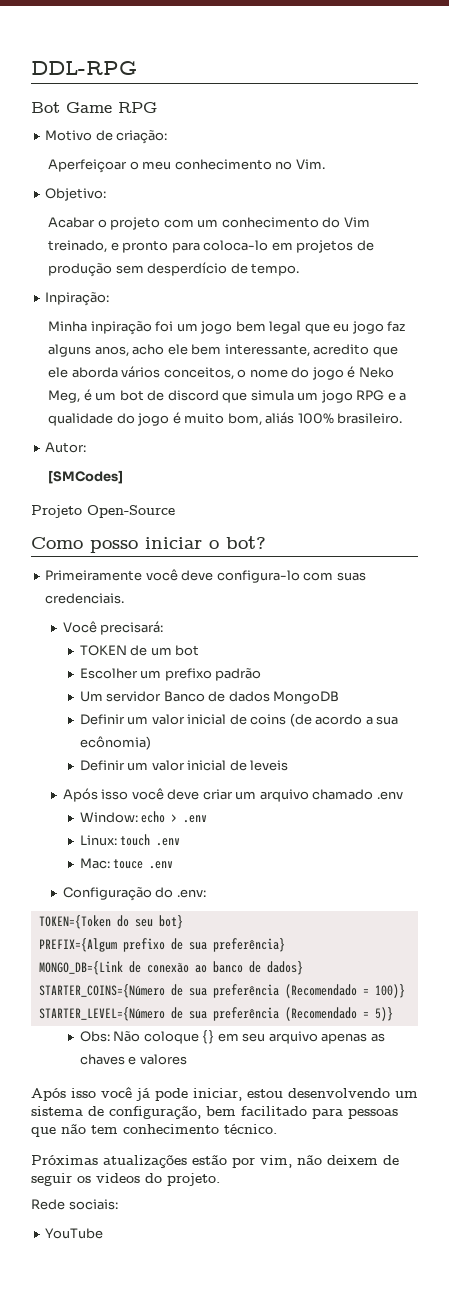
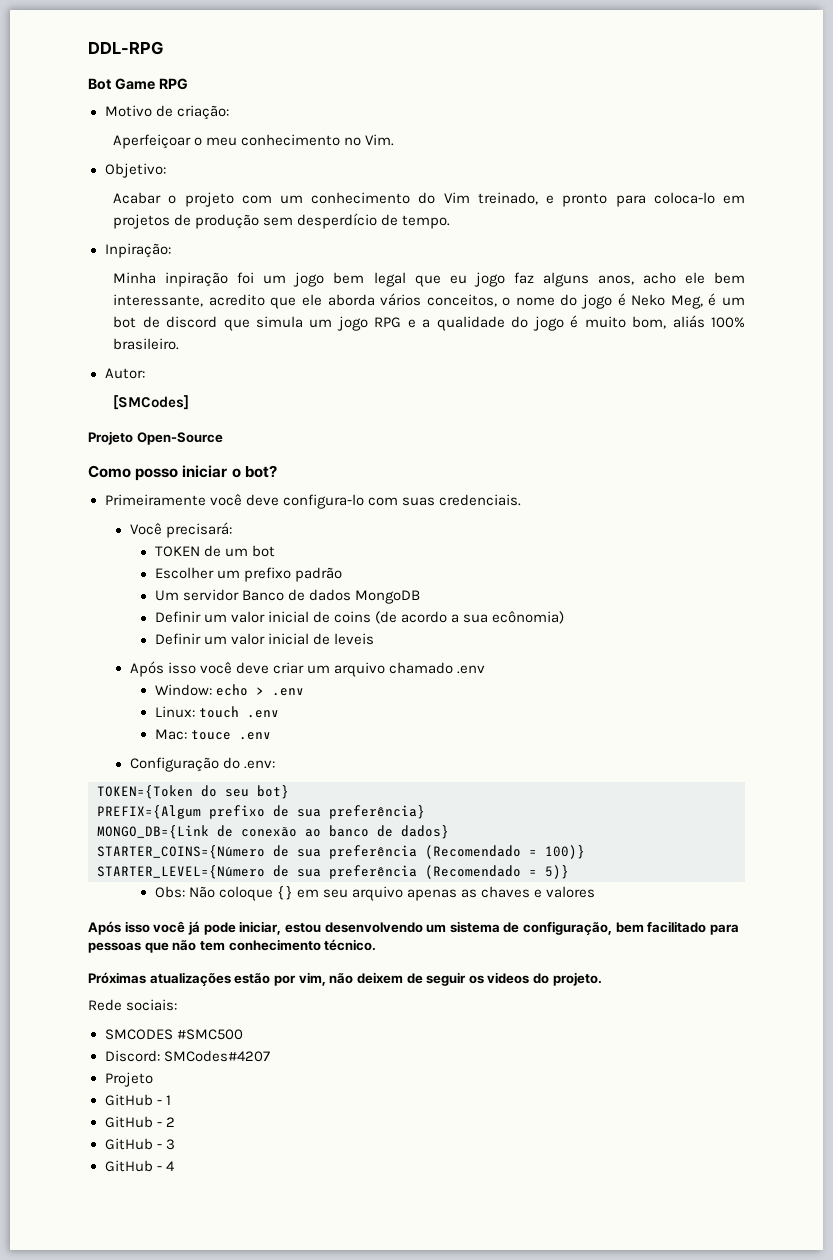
[45,1228,104,1239] YouTube -> [104,1029,243,1040] [104,1050,270,1062] [104,1072,153,1087] [104,1094,171,1106] [104,1116,175,1128] [104,1138,175,1150] [104,1160,175,1172] SMCODES #SMC500 // Discord: SMCodes#4207 // Projeto // GitHub - 1 // GitHub - 2 // GitHub - 3 // GitHub - 4

